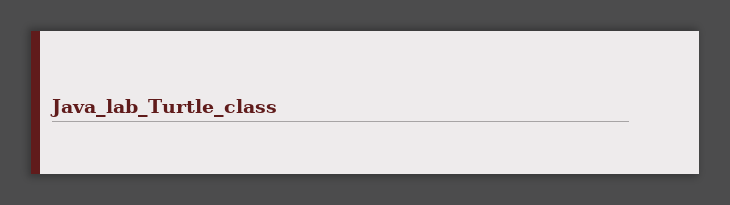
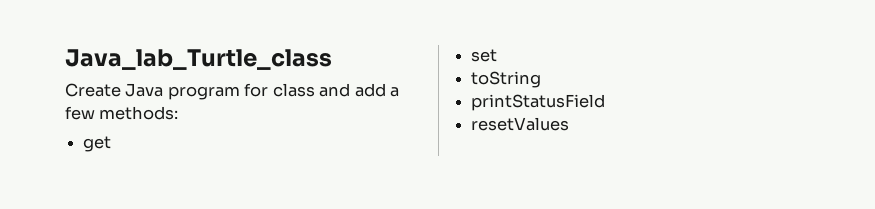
(277, 108) none -> [65,83,400,100] [65,106,179,120] [83,136,112,152] [471,49,498,62] [471,71,542,88] [471,94,606,111] [471,117,570,131] // Create Java program for class and add a few methods: // get // set // toString // printStatusField // resetValues

